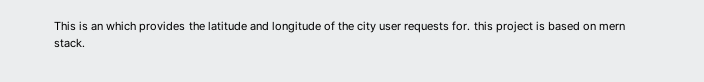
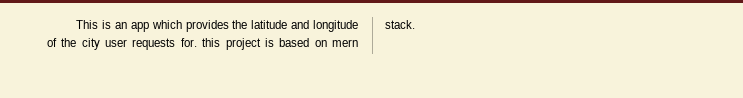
(104, 27) none -> [130,22,149,32] app

